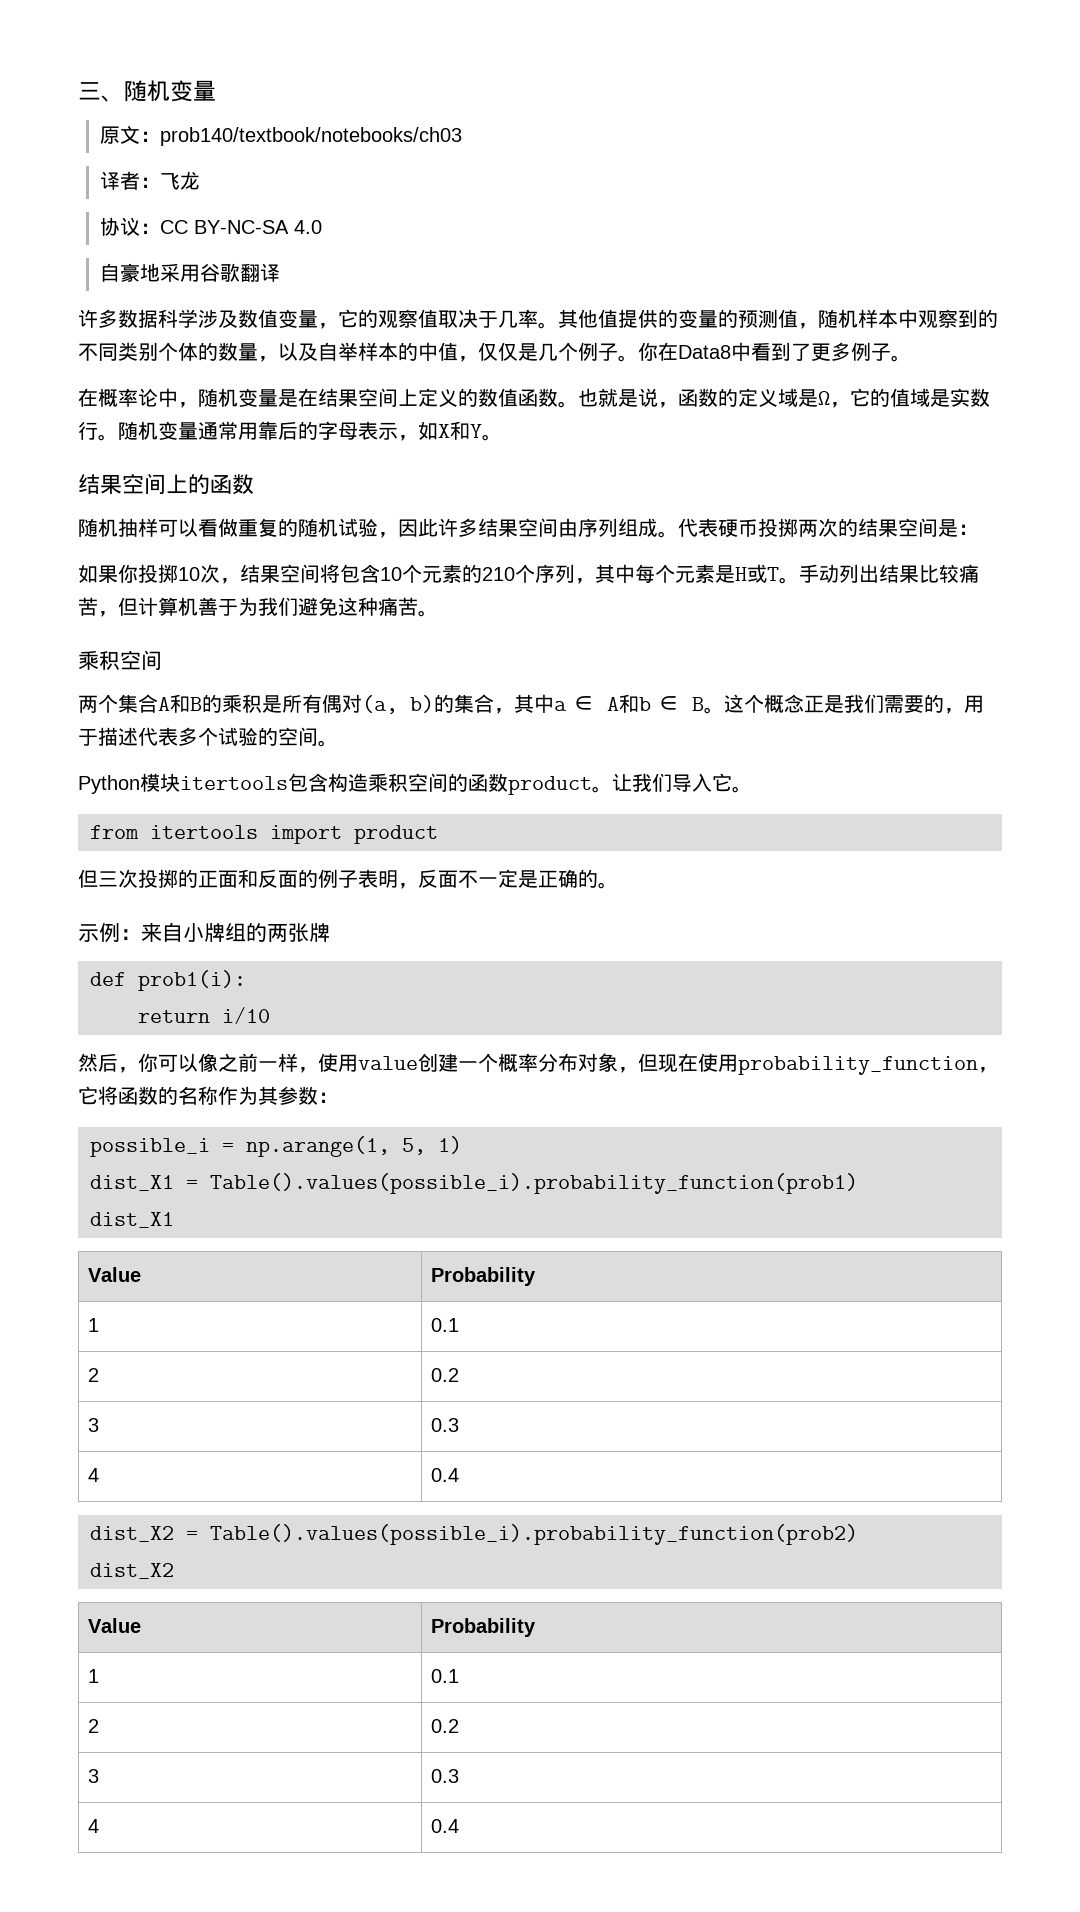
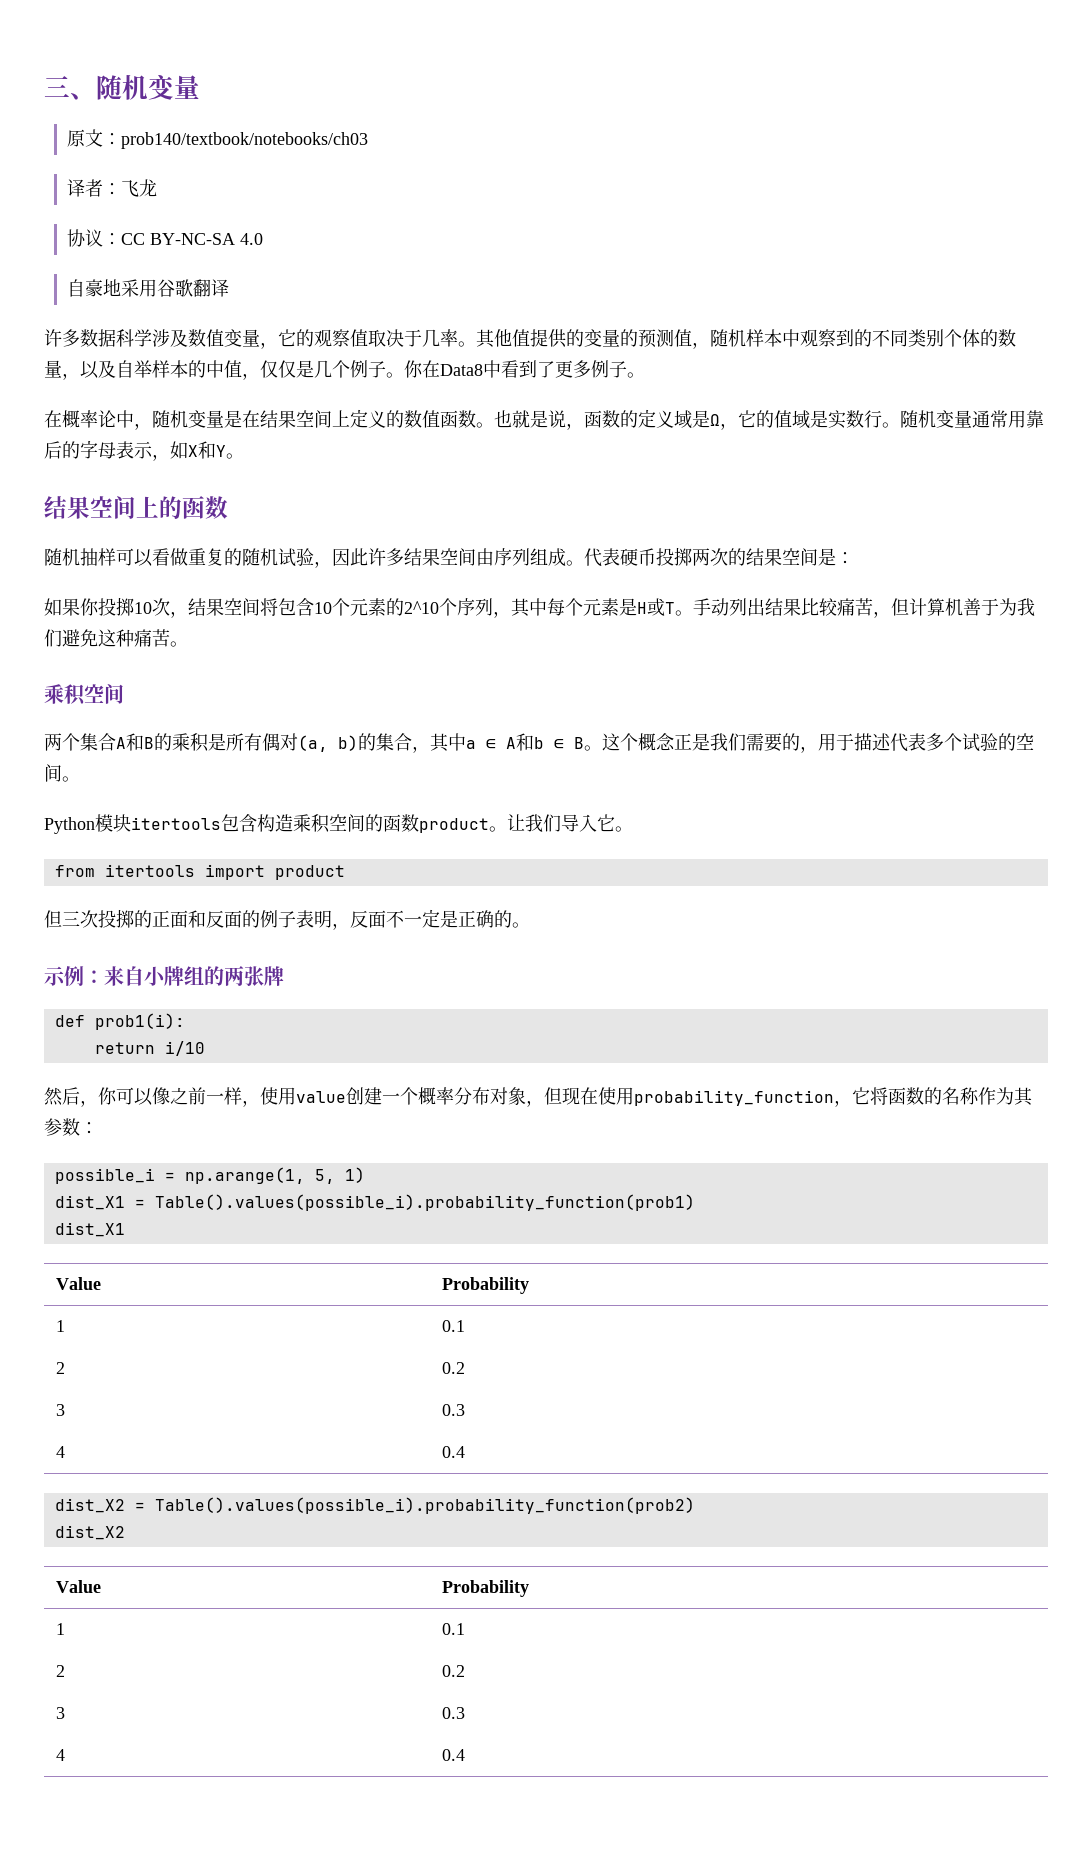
[482,567,515,581] 210 -> [404,601,439,614] 2^10

